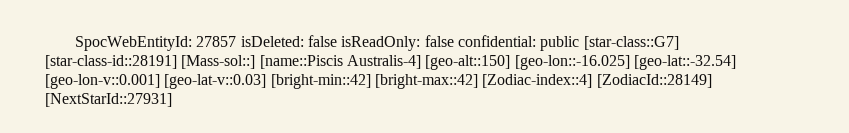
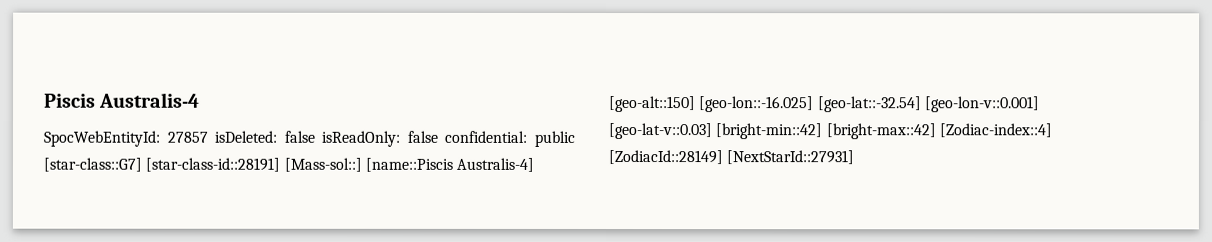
(75, 43) none -> [44,92,201,108] Piscis Australis-4 //

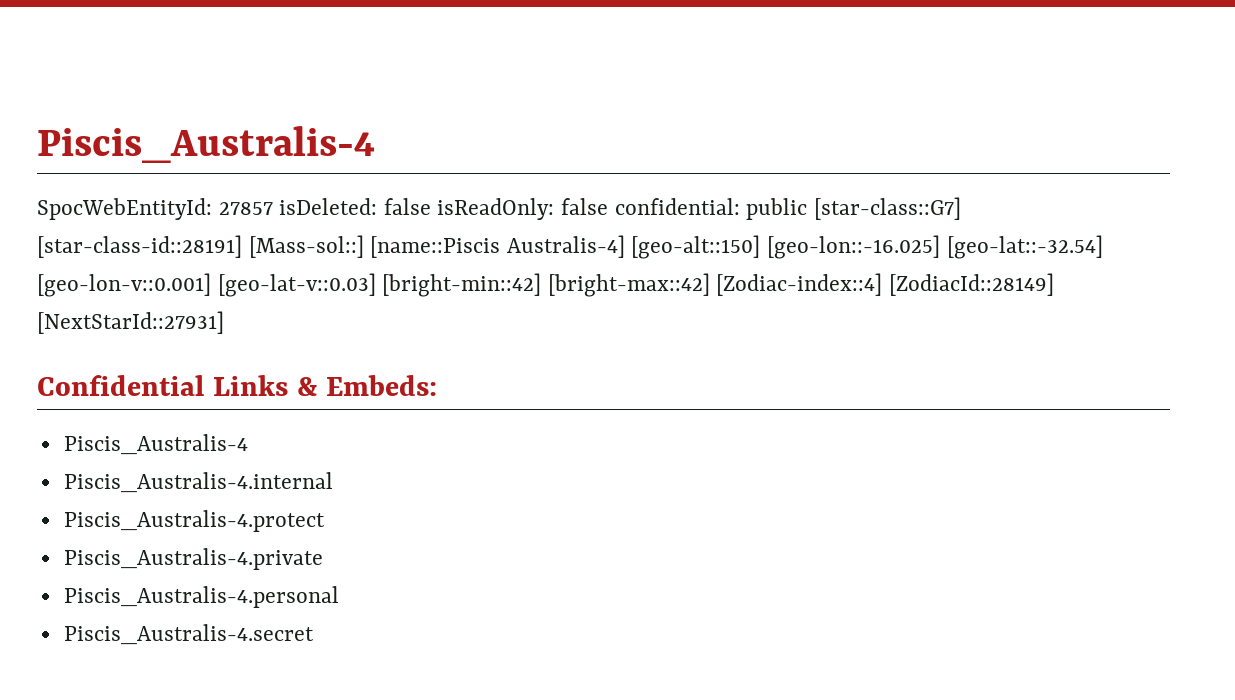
[44,92,201,108] Piscis Australis-4 -> [37,126,375,163] Piscis_Australis-4
(855, 157) none -> [37,375,437,396] [63,434,248,455] [63,472,333,493] [63,510,325,532] [63,548,323,570] [63,586,339,608] [63,624,314,645] // Confidential Links & Embeds: // Piscis_Australis-4 // Piscis_Australis-4.internal // Piscis_Australis-4.protect // Piscis_Australis-4.private // Piscis_Australis-4.personal // Piscis_Australis-4.secret

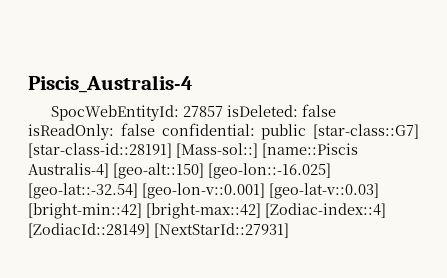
[37,375,437,396] [63,434,248,455] [63,472,333,493] [63,510,325,532] [63,548,323,570] [63,586,339,608] [63,624,314,645] // Confidential Links & Embeds: // Piscis_Australis-4 // Piscis_Australis-4.internal // Piscis_Australis-4.protect // Piscis_Australis-4.private // Piscis_Australis-4.personal // Piscis_Australis-4.secret -> (289, 230) none

